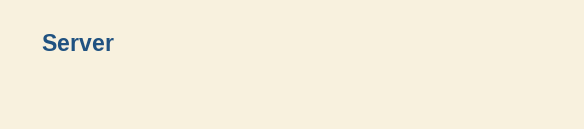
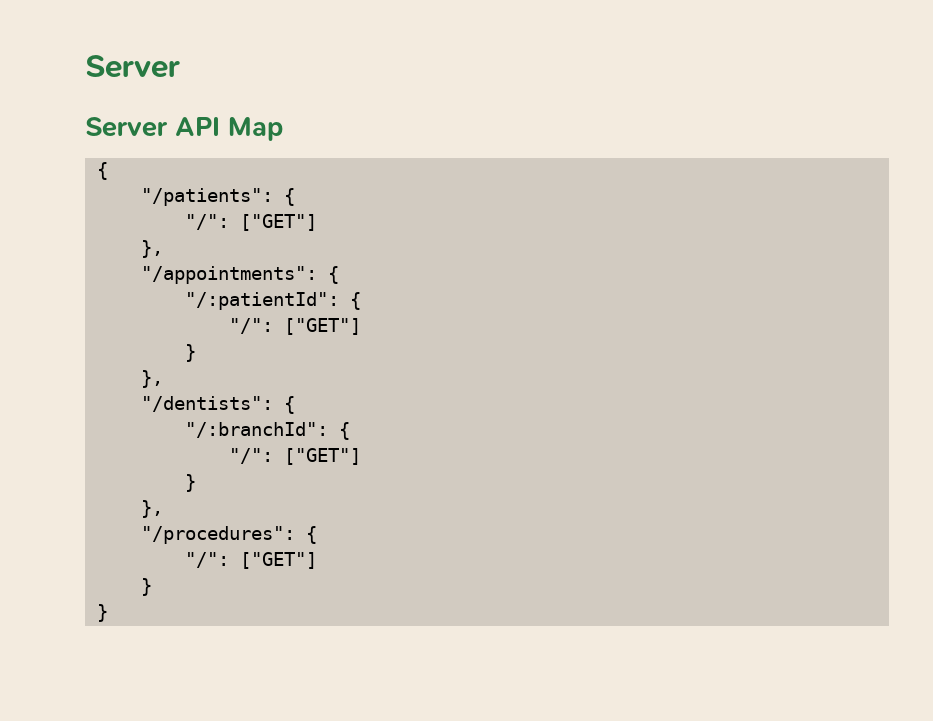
[42,34,114,51] Server -> [85,55,180,78] [85,117,284,141] [97,162,109,180] [141,188,296,206] [185,214,318,231] [141,240,164,258] [141,266,340,284] [185,292,362,310] [229,318,362,335] [185,344,197,362] [141,370,164,388] [141,396,296,414] [185,422,351,440] [229,448,362,465] [185,474,197,492] [141,500,164,518] [141,526,318,544] [185,552,318,569] [141,578,153,596] [97,604,109,622] Server // Server API Map // { // "/patients": { // "/": ["GET"] // }, // "/appointments": { // "/:patientId": { // "/": ["GET"] // } // }, // "/dentists": { // "/:branchId": { // "/": ["GET"] // } // }, // "/procedures": { // "/": ["GET"] // } // }

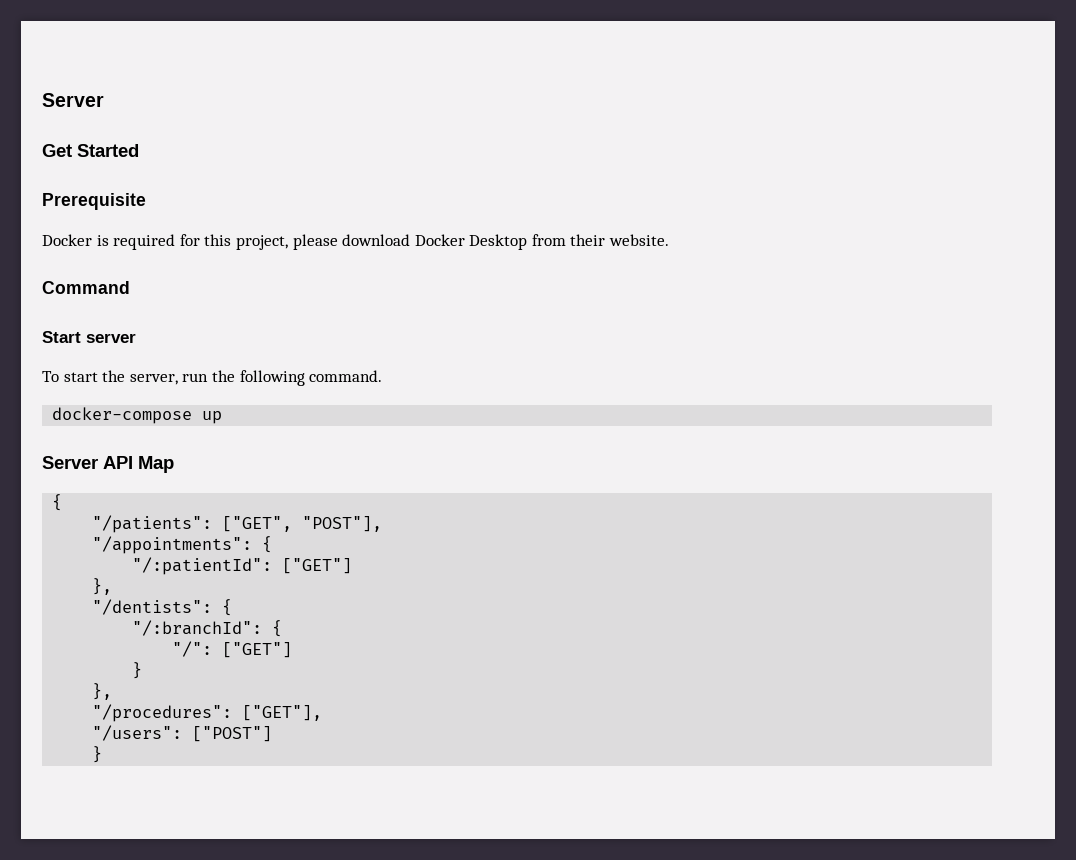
[85,55,180,78] Server -> [42,93,104,107] [42,144,139,157] [42,193,146,210] [42,234,670,250] [42,281,130,294] [42,331,136,343] [42,370,383,386] [52,407,223,424] Server // Get Started // Prerequisite // Docker is required for this project, please download Docker Desktop from their website. // Command // Start server // To start the server, run the following command. // docker-compose up
[284,188,296,206] [185,214,318,231] [141,240,164,258] { // "/": ["GET"] // }, -> [222,516,383,532] ["GET", "POST"],
[350,292,362,310] [229,318,362,335] [185,344,197,362] { // "/": ["GET"] // } -> [282,558,353,574] ["GET"]
[306,526,318,544] [185,552,318,569] [141,578,153,596] [97,604,109,622] { // "/": ["GET"] // } // } -> [242,705,323,721] [92,725,273,742] [92,746,103,763] ["GET"], // "/users": ["POST"] // }

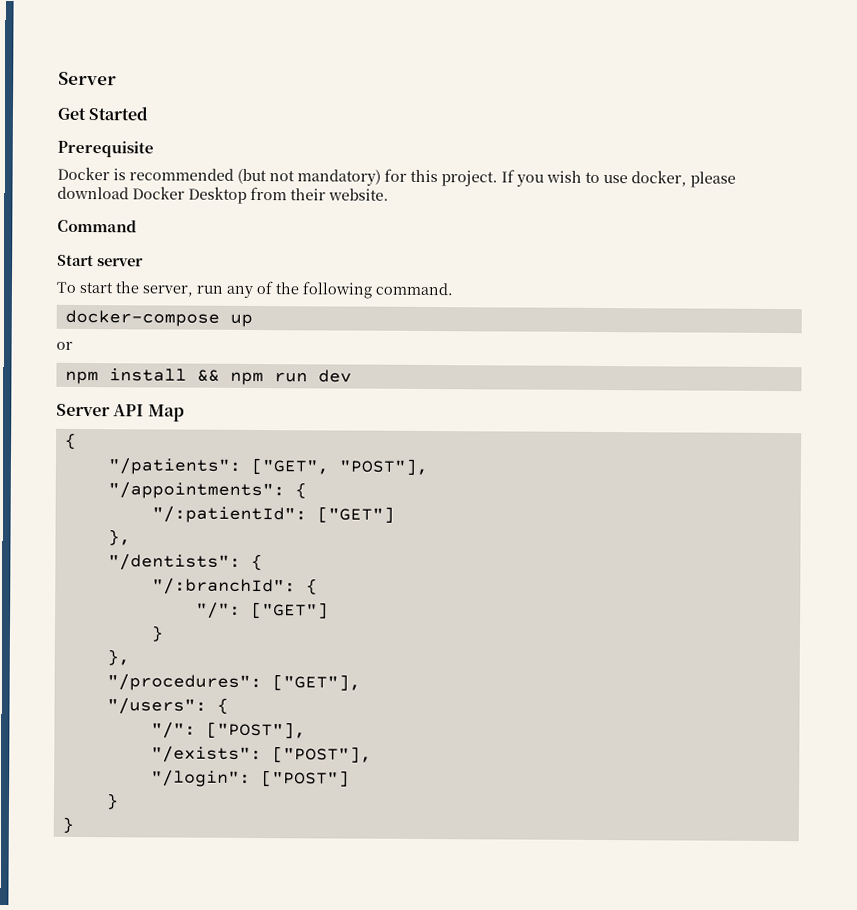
[113,234,288,250] required for this project, -> [129,168,687,187] recommended (but not mandatory) for this project. If you wish to use docker,
(209, 377) none -> [226,281,273,298] any of
(223, 417) none -> [56,341,73,350] [64,368,352,386] // or // npm install && npm run dev
(183, 733) none -> [216,697,229,714] [150,721,306,739] [150,745,372,764] [150,769,251,787] { // "/": ["POST"], // "/exists": ["POST"], // "/login":
(103, 754) none -> [61,816,74,833] // }

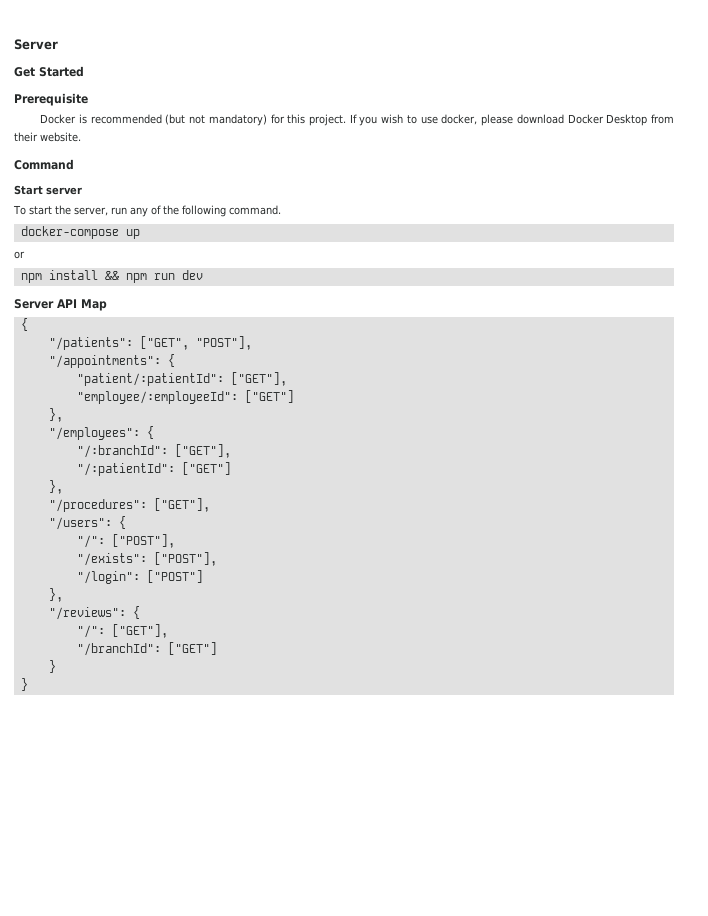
[151,505,395,524] [107,529,131,546] [107,553,241,571] "/:patientId": ["GET"] // }, // "/dentists": -> [76,372,287,386] [76,390,294,404] [48,408,63,422] [48,427,140,440] "patient/:patientId": ["GET"], // "employee/:employeeId": ["GET"] // }, // "/employees":
[305,578,318,595] [195,601,329,619] [150,625,164,642] { // "/": ["GET"] // } -> [174,444,231,458] [76,462,231,476] ["GET"], // "/:patientId": ["GET"]
(350, 778) none -> [48,588,63,602] [48,606,140,620] [76,624,168,638] [76,642,217,656] // }, // "/reviews": { // "/": ["GET"], // "/branchId": ["GET"]

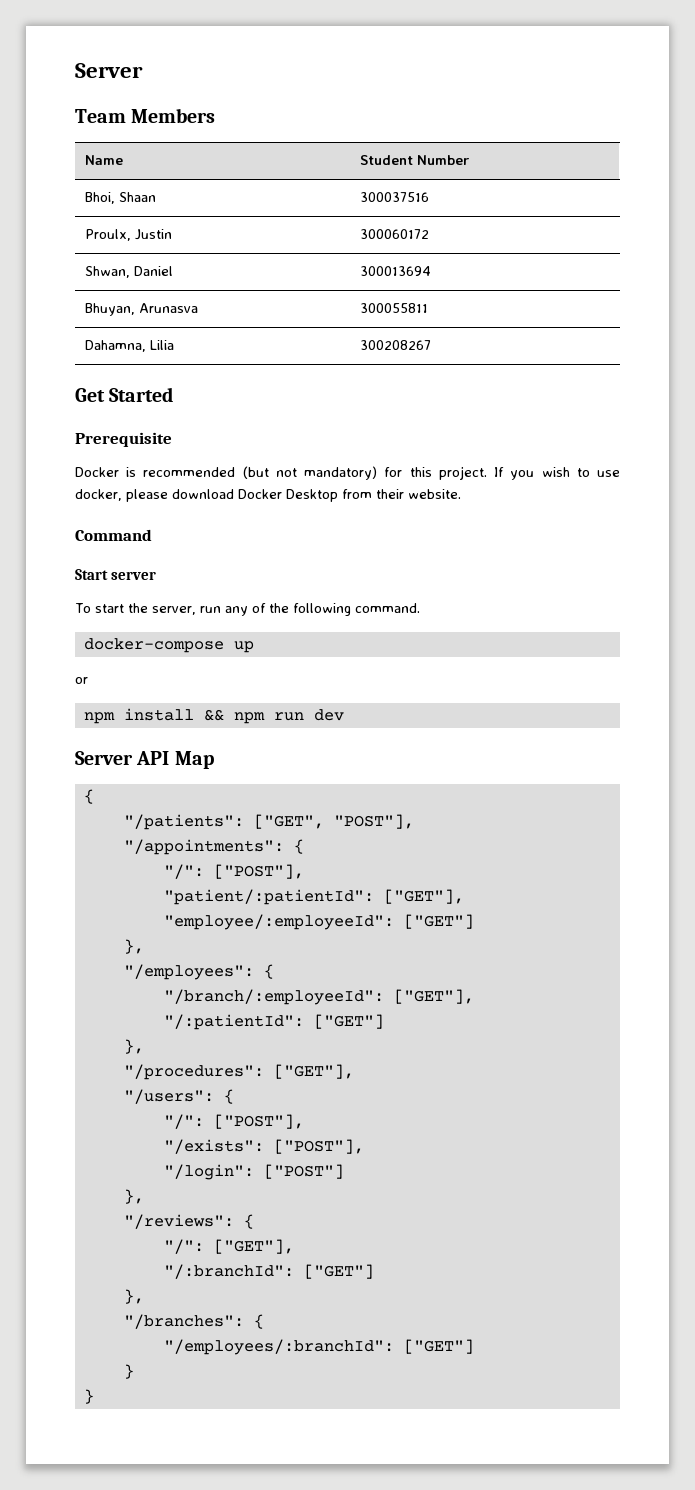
[14,39,58,50] Server -> [75,63,143,78] [75,108,216,123] [84,155,123,165] [359,155,470,165] [84,192,156,204] [359,192,429,202] [84,229,172,241] [359,229,429,239] [84,266,173,278] [359,266,431,276] [84,303,198,316] [359,303,428,313] [84,340,174,352] [359,340,431,350] Server // Team Members // Name | Student Number // Bhoi, Shaan | 300037516 // Proulx, Justin | 300060172 // Shwan, Daniel | 300013694 // Bhuyan, Arunasva | 300055811 // Dahamna, Lilia | 300208267
(175, 360) none -> [163,864,304,879] // "/": ["POST"],
[76,445,168,458] "/:branchId": -> [163,989,384,1005] "/branch/:employeeId":
[76,643,161,656] "/branchId": -> [163,1264,374,1279] [123,1289,144,1304] [123,1314,264,1329] [163,1339,394,1355] "/:branchId": ["GET"] // }, // "/branches": { // "/employees/:branchId":

